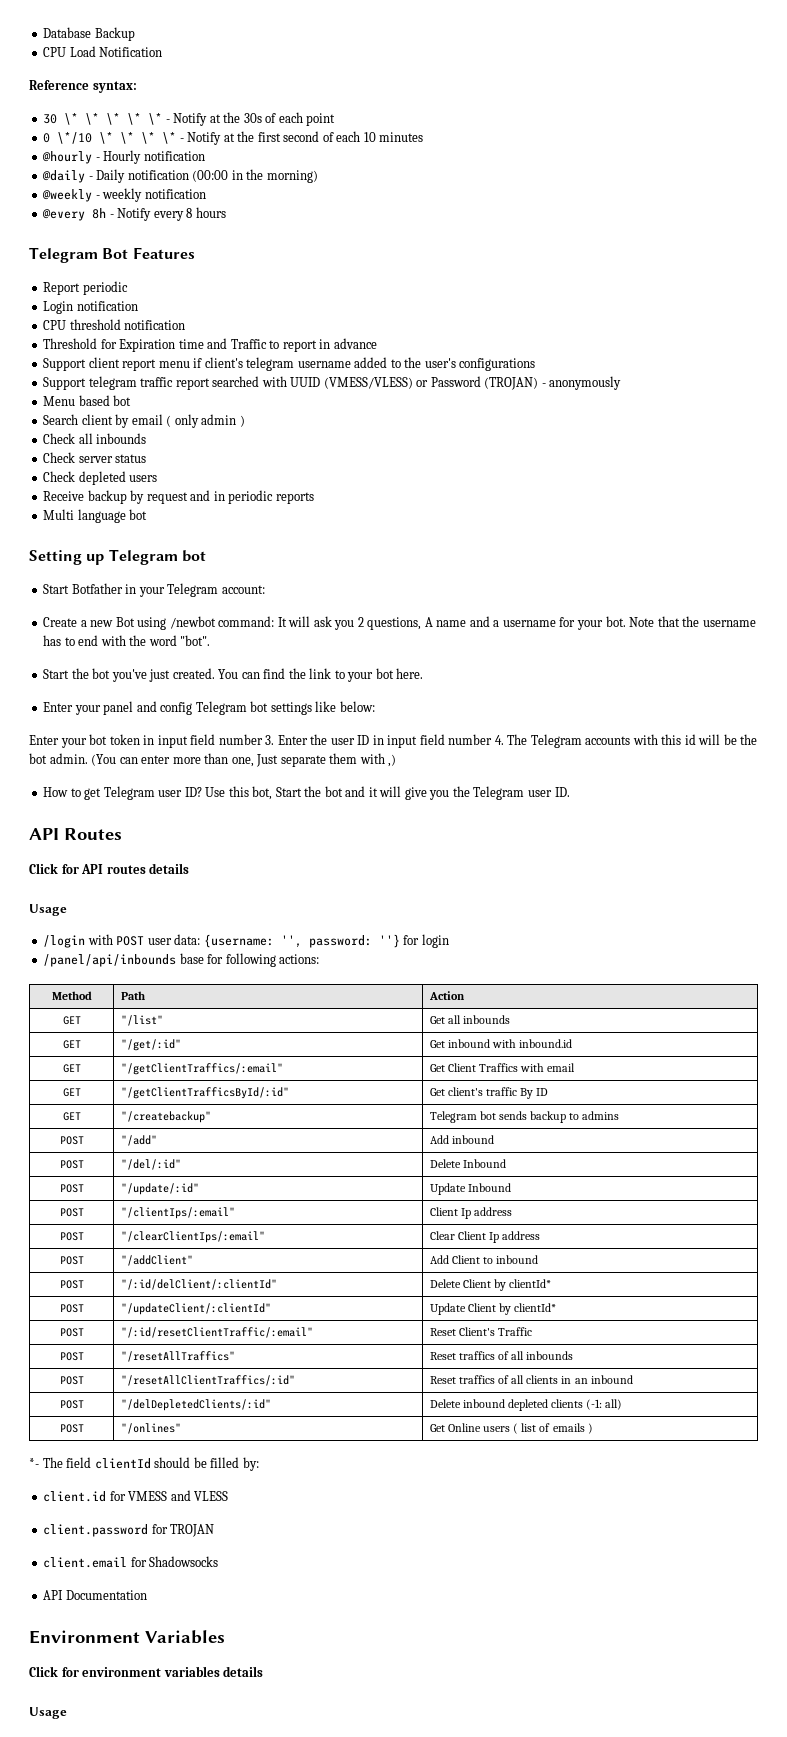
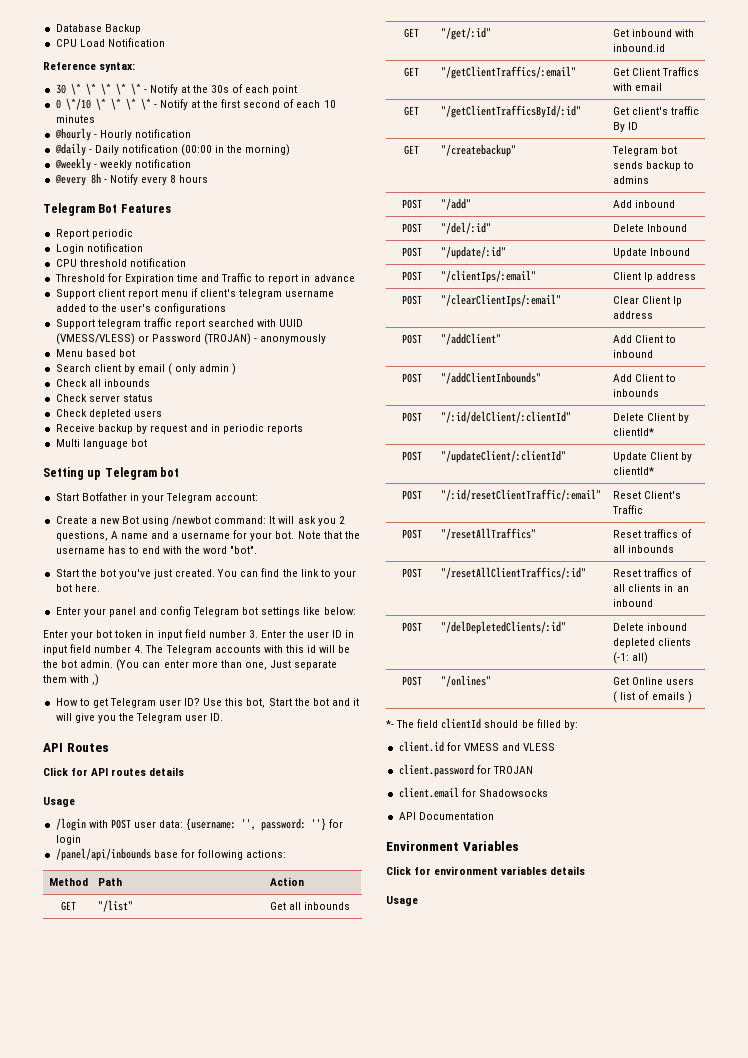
(539, 1259) none -> [401,373,422,383] [441,372,542,384] [613,374,677,382] [613,389,660,397] // POST | "/addClientInbounds" | Add Client to inbounds

